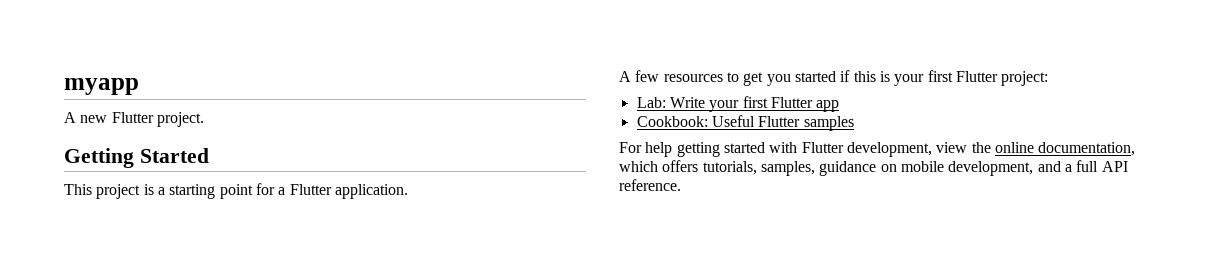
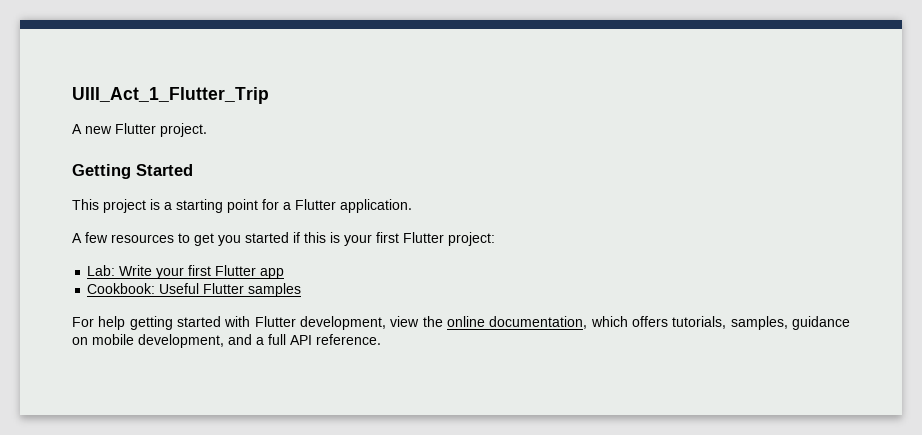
[64,78,139,95] myapp -> [72,87,269,104] UIII_Act_1_Flutter_Trip

